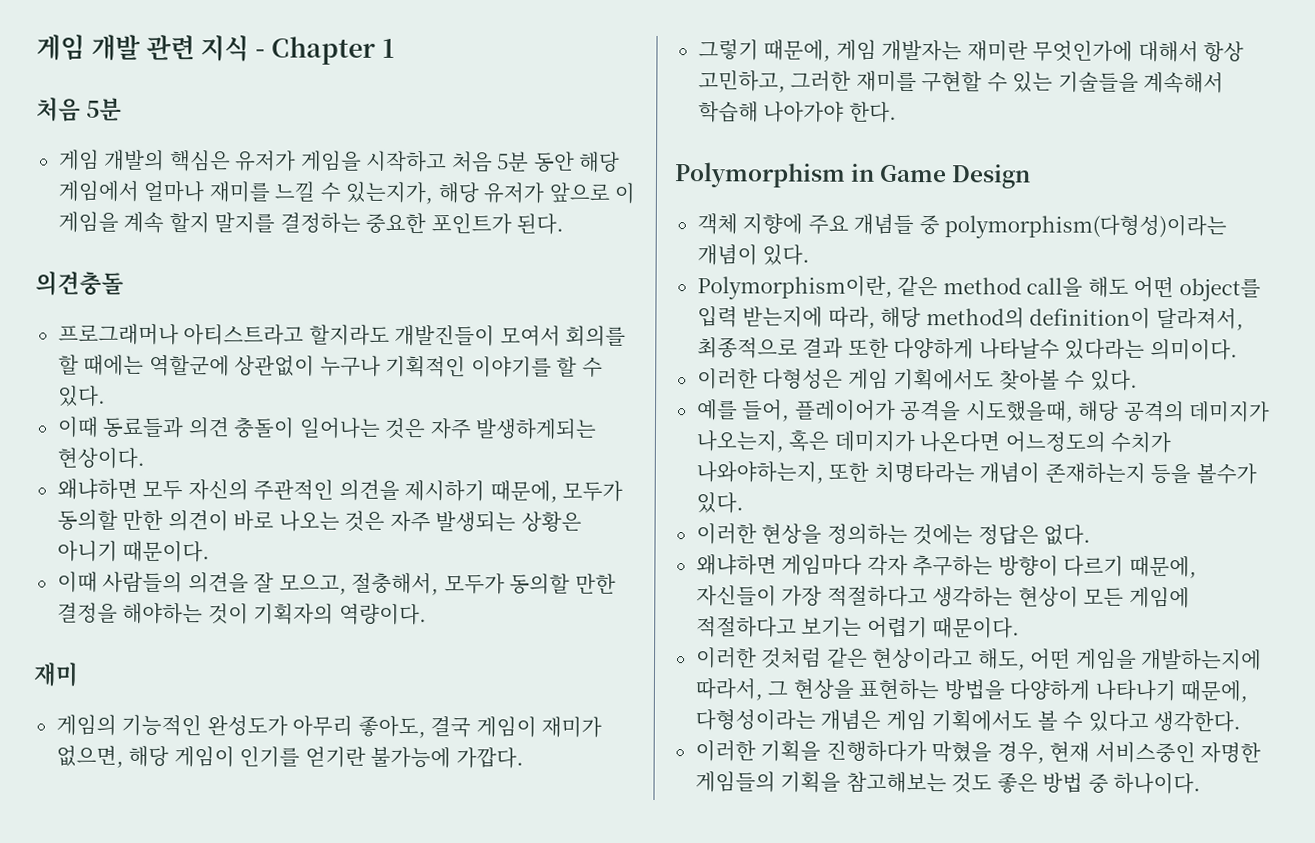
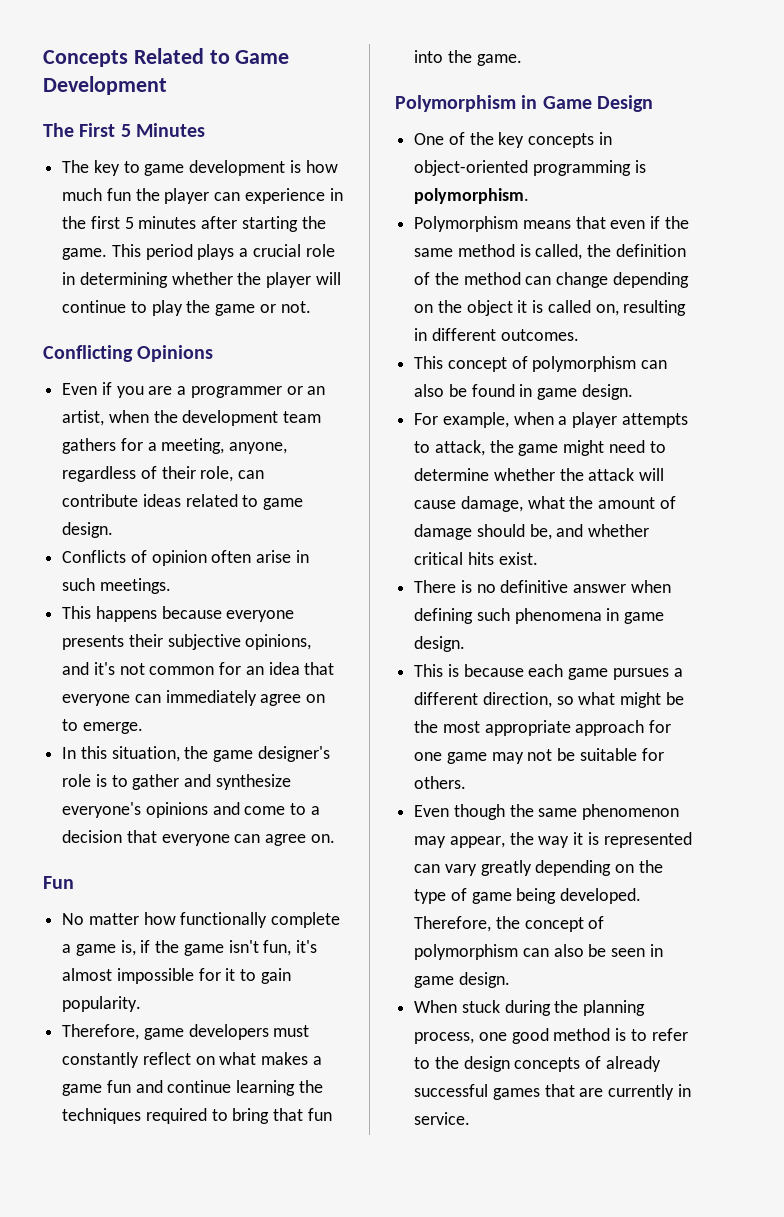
[36,34,395,65] [36,97,123,122] [58,149,621,173] [57,180,636,205] [57,211,565,235] [35,271,124,296] [57,323,627,347] [57,354,603,378] [57,385,106,407] [56,416,598,440] [56,447,145,469] [56,478,624,503] [56,509,582,533] [56,540,211,563] [56,571,616,596] [56,602,427,626] [33,662,79,687] [55,714,603,739] [55,745,524,769] [697,39,1245,63] [697,70,1225,94] [697,101,897,123] [674,162,1032,189] [696,213,1228,240] [696,244,811,266] [696,275,1261,302] [696,306,1244,331] [696,337,1238,361] [696,368,1138,391] [696,399,1271,423] [695,429,1172,454] [695,461,1257,485] [695,492,744,514] [695,523,1092,546] [695,554,1197,579] [695,585,1190,609] [695,616,1021,639] [695,647,1263,671] [694,678,1249,703] [694,709,1242,733] [694,740,1262,764] [694,771,1202,795] 게임 개발 관련 지식 - Chapter 1 // 처음 5분 // 게임 개발의 핵심은 유저가 게임을 시작하고 처음 5분 동안 해당 게임에서 얼마나 재미를 느낄 수 있는지가, 해당 유저가 앞으로 이 게임을 계속 할지 말지를 결정하는 중요한 포인트가 된다. // 의견충돌 // 프로그래머나 아티스트라고 할지라도 개발진들이 모여서 회의를 할 때에는 역할군에 상관없이 누구나 기획적인 이야기를 할 수 있다. // 이때 동료들과 의견 충돌이 일어나는 것은 자주 발생하게되는 현상이다. // 왜냐하면 모두 자신의 주관적인 의견을 제시하기 때문에, 모두가 동의할 만한 의견이 바로 나오는 것은 자주 발생되는 상황은 아니기 때문이다. // 이때 사람들의 의견을 잘 모으고, 절충해서, 모두가 동의할 만한 결정을 해야하는 것이 기획자의 역량이다. // 재미 // 게임의 기능적인 완성도가 아무리 좋아도, 결국 게임이 재미가 없으면, 해당 게임이 인기를 얻기란 불가능에 가깝다. // 그렇기 때문에, 게임 개발자는 재미란 무엇인가에 대해서 항상 고민하고, 그러한 재미를 구현할 수 있는 기술들을 계속해서 학습해 나아가야 한다. // Polymorphism in Game Design // 객체 지향에 주요 개념들 중 polymorphism(다형성)이라는 개념이 있다. // Polymorphism이란, 같은 method call을 해도 어떤 object를 입력 받는지에 따라, 해당 method의 definition이 달라져서, 최종적으로 결과 또한 다양하게 나타날수 있다라는 의미이다. // 이러한 다형성은 게임 기획에서도 찾아볼 수 있다. // 예를 들어, 플레이어가 공격을 시도했을때, 해당 공격의 데미지가 나오는지, 혹은 데미지가 나온다면 어느정도의 수치가 나와야하는지, 또한 치명타라는 개념이 존재하는지 등을 볼수가 있다. // 이러한 현상을 정의하는 것에는 정답은 없다. // 왜냐하면 게임마다 각자 추구하는 방향이 다르기 때문에, 자신들이 가장 적절하다고 생각하는 현상이 모든 게임에 적절하다고 보기는 어렵기 때문이다. // 이러한 것처럼 같은 현상이라고 해도, 어떤 게임을 개발하는지에 따라서, 그 현상을 표현하는 방법을 다양하게 나타나기 때문에, 다형성이라는 개념은 게임 기획에서도 볼 수 있다고 생각한다. // 이러한 기획을 진행하다가 막혔을 경우, 현재 서비스중인 자명한 게임들의 기획을 참고해보는 것도 좋은 방법 중 하나이다. -> [43,48,290,67] [43,76,167,95] [43,123,205,137] [62,160,338,176] [62,188,343,204] [62,216,326,232] [62,244,335,260] [62,272,341,288] [62,300,311,316] [43,345,214,362] [62,382,326,398] [62,410,322,426] [62,438,288,454] [62,466,265,482] [62,494,304,510] [62,522,114,538] [62,550,309,566] [62,578,171,594] [62,606,295,622] [62,634,312,650] [62,662,335,675] [62,690,326,706] [62,719,143,734] [62,746,330,762] [62,774,291,790] [62,802,320,818] [62,830,335,846] [43,876,74,889] [62,912,341,928] [62,940,318,956] [62,968,291,984] [62,996,142,1012] [62,1024,310,1040] [62,1052,322,1068] [62,1080,323,1096] [62,1108,332,1124] [414,50,522,66] [395,95,653,112] [414,132,612,148] [414,160,646,176] [414,188,530,204] [414,216,689,232] [414,244,686,260] [414,272,689,288] [414,300,687,316] [414,328,579,341] [414,356,668,372] [414,384,633,400] [414,412,688,428] [414,440,666,456] [414,468,665,481] [414,496,676,512] [414,524,650,540] [414,552,538,565] [414,580,671,593] [414,608,665,624] [414,636,466,652] [414,664,683,680] [414,692,684,708] [414,720,672,736] [414,748,664,764] [414,776,467,789] [414,804,680,820] [414,832,692,848] [414,860,663,876] [414,888,642,904] [414,916,605,932] [414,944,663,960] [414,972,510,988] [414,1000,646,1016] [414,1028,688,1044] [414,1056,661,1072] [414,1084,691,1100] [414,1112,471,1125] Concepts Related to Game Development // The First 5 Minutes // The key to game development is how much fun the player can experience in the first 5 minutes after starting the game. This period plays a crucial role in determining whether the player will continue to play the game or not. // Conflicting Opinions // Even if you are a programmer or an artist, when the development team gathers for a meeting, anyone, regardless of their role, can contribute ideas related to game design. // Conflicts of opinion often arise in such meetings. // This happens because everyone presents their subjective opinions, and it's not common for an idea that everyone can immediately agree on to emerge. // In this situation, the game designer's role is to gather and synthesize everyone's opinions and come to a decision that everyone can agree on. // Fun // No matter how functionally complete a game is, if the game isn't fun, it's almost impossible for it to gain popularity. // Therefore, game developers must constantly reflect on what makes a game fun and continue learning the techniques required to bring that fun into the game. // Polymorphism in Game Design // One of the key concepts in object-oriented programming is polymorphism. // Polymorphism means that even if the same method is called, the definition of the method can change depending on the object it is called on, resulting in different outcomes. // This concept of polymorphism can also be found in game design. // For example, when a player attempts to attack, the game might need to determine whether the attack will cause damage, what the amount of damage should be, and whether critical hits exist. // There is no definitive answer when defining such phenomena in game design. // This is because each game pursues a different direction, so what might be the most appropriate approach for one game may not be suitable for others. // Even though the same phenomenon may appear, the way it is represented can vary greatly depending on the type of game being developed. Therefore, the concept of polymorphism can also be seen in game design. // When stuck during the planning process, one good method is to refer to the design concepts of already successful games that are currently in service.

